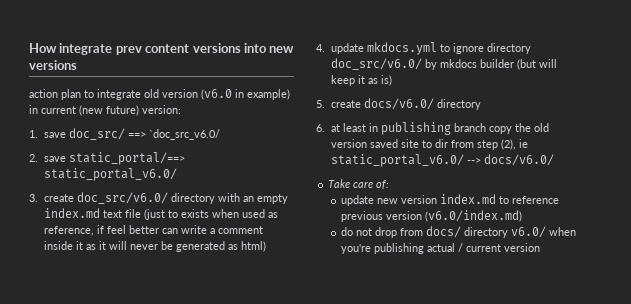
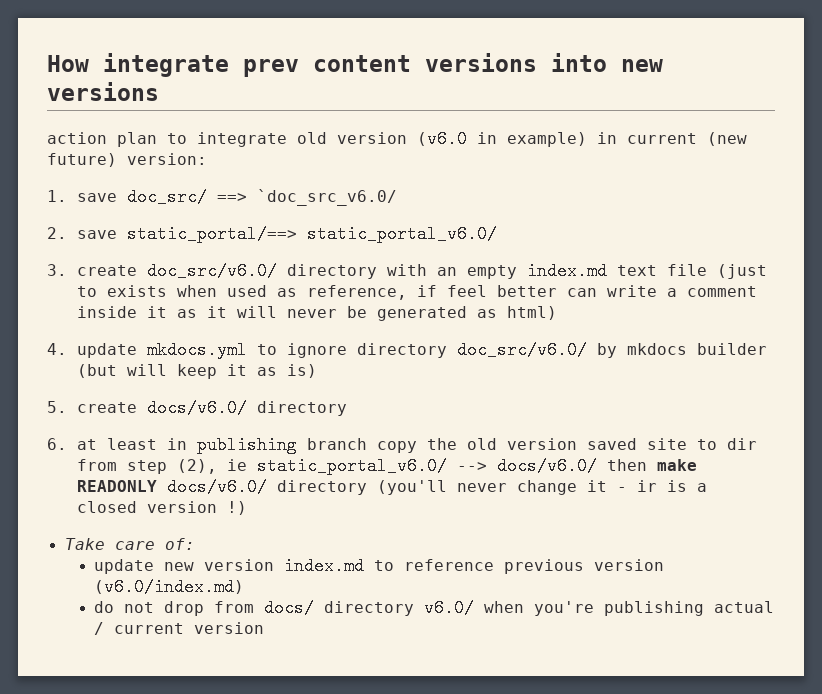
(554, 160) none -> [606,459,697,471] [76,478,707,496] [76,501,247,515] then make READONLY docs/v6.0/ directory (you'll never change it - ir is a closed version !)

